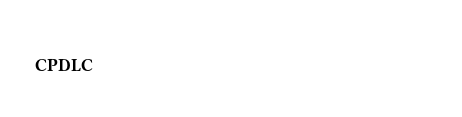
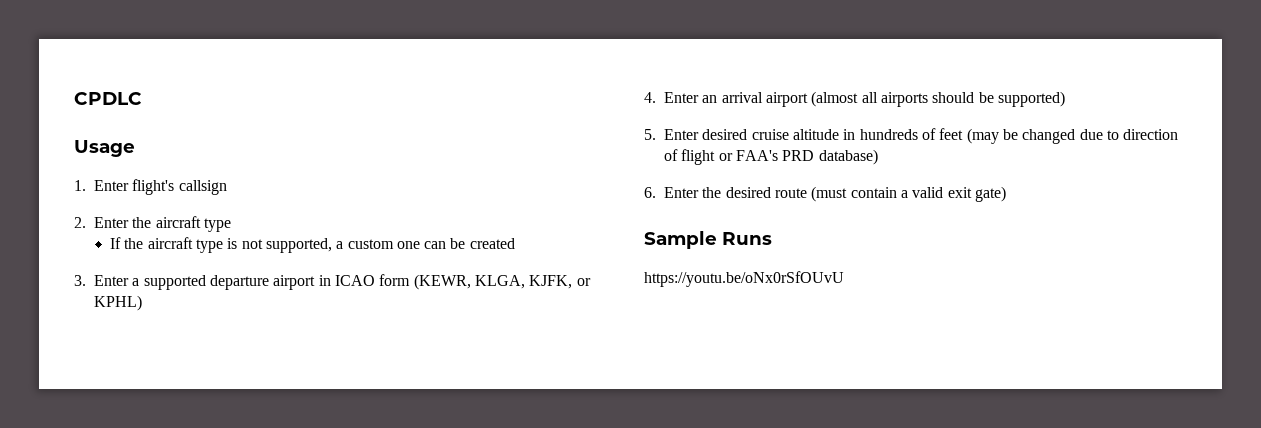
(93, 65) none -> [74,140,135,157] [74,179,227,195] [74,216,231,232] [109,237,515,253] [74,274,591,290] [94,295,142,311] [644,91,1065,107] [644,128,1179,144] [664,149,878,165] [644,186,1006,202] [644,231,772,249] [644,271,844,287] // Usage // 1. Enter flight's callsign // 2. Enter the aircraft type // If the aircraft type is not supported, a custom one can be created // 3. Enter a supported departure airport in ICAO form (KEWR, KLGA, KJFK, or KPHL) // 4. Enter an arrival airport (almost all airports should be supported) // 5. Enter desired cruise altitude in hundreds of feet (may be changed due to direction of flight or FAA's PRD database) // 6. Enter the desired route (must contain a valid exit gate) // Sample Runs // https://youtu.be/oNx0rSfOUvU

